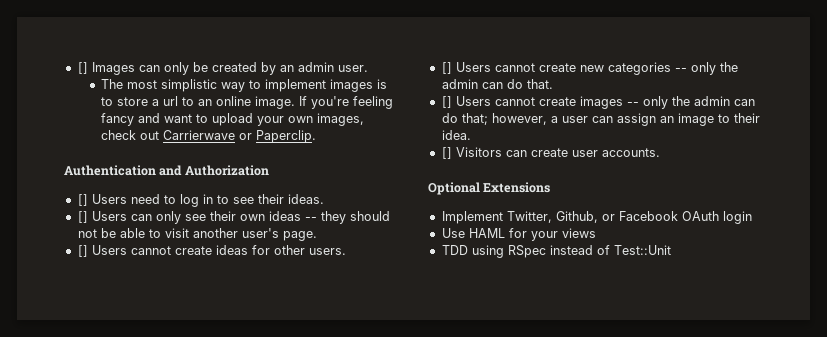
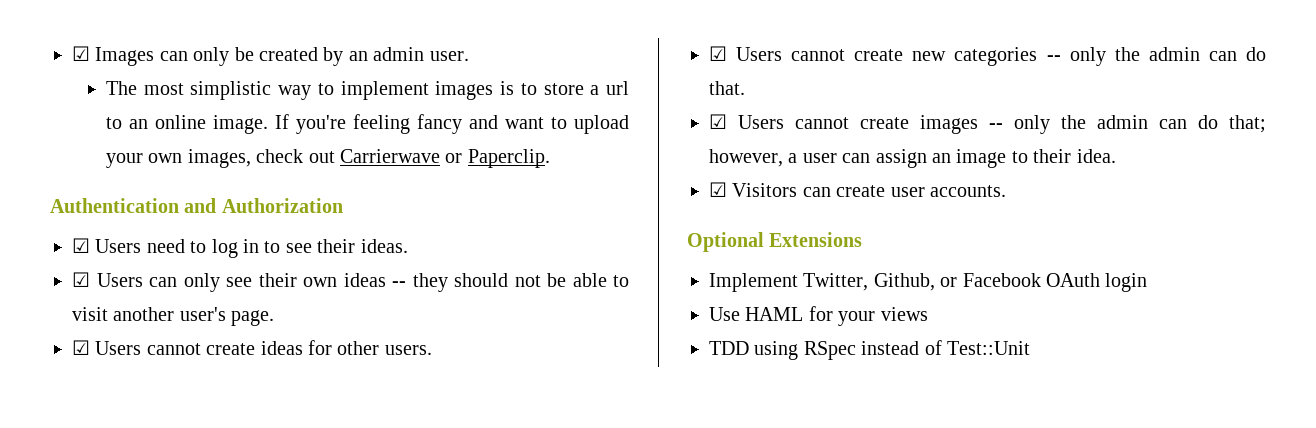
[77,62,88,74] [] -> [72,46,90,61] ☑
[77,194,88,206] [] -> [72,238,90,253] ☑
[77,211,88,223] [] -> [72,272,90,287] ☑
[77,245,88,257] [] -> [72,340,90,355] ☑
[441,62,452,74] [] -> [709,46,727,61] ☑
[441,96,452,108] [] -> [709,114,727,129] ☑
[441,147,452,159] [] -> [709,182,727,197] ☑

